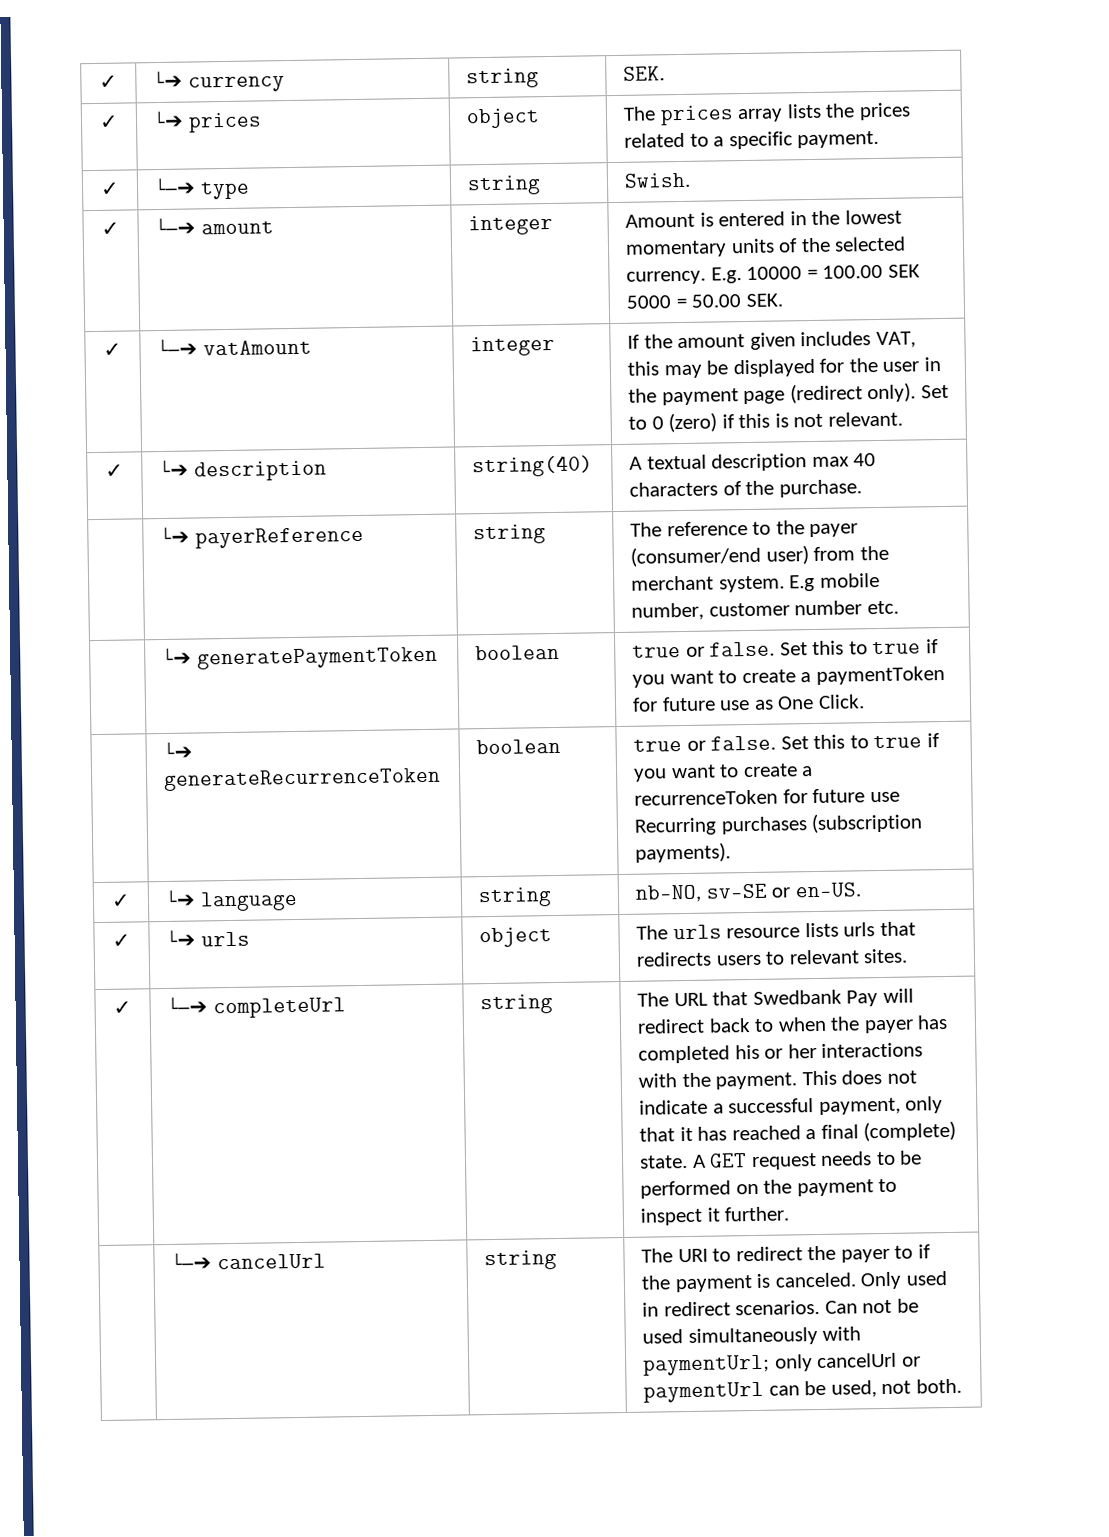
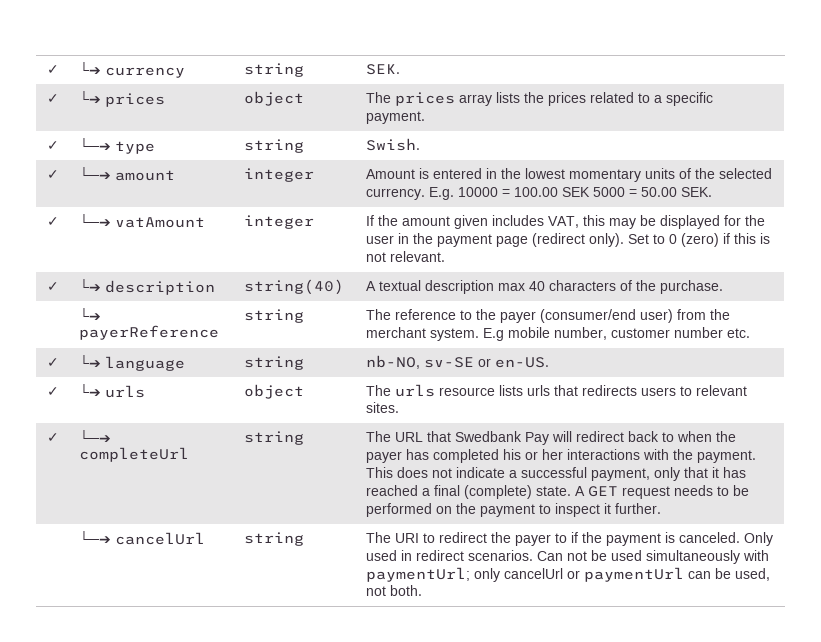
[162,646,438,670] [475,644,561,661] [632,639,939,658] [632,665,945,688] [632,694,865,712] [163,741,194,759] [164,767,442,791] [476,738,562,755] [633,733,940,752] [634,763,814,782] [634,788,900,806] [634,812,924,836] [635,842,732,863] // | └➔ generatePaymentToken | boolean | true or false. Set this to true if you want to create a paymentToken for future use as One Click. // | └➔ generateRecurrenceToken | boolean | true or false. Set this to true if you want to create a recurrenceToken for future use Recurring purchases (subscription payments). -> (751, 333) none

